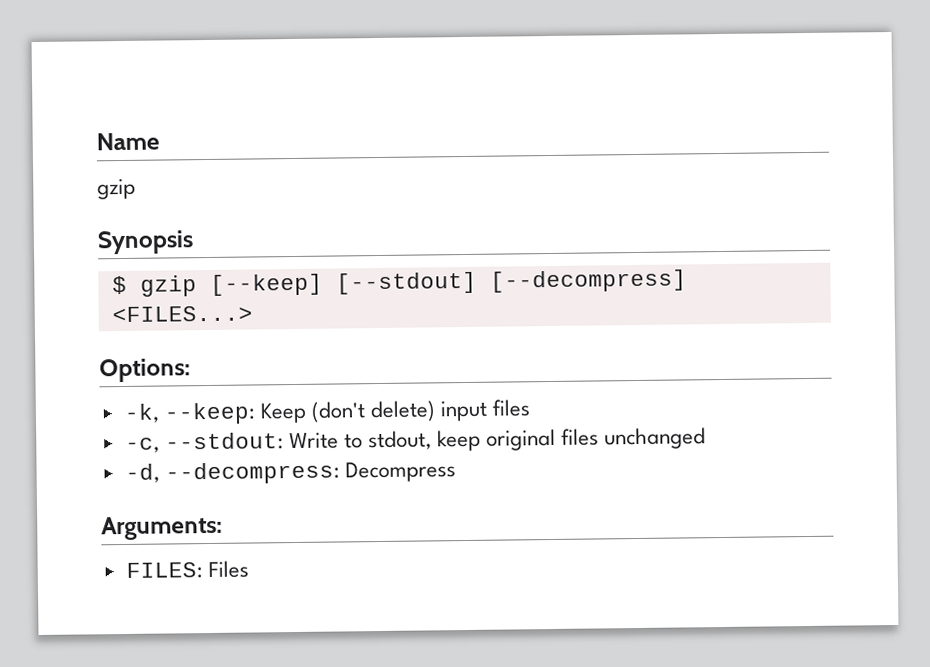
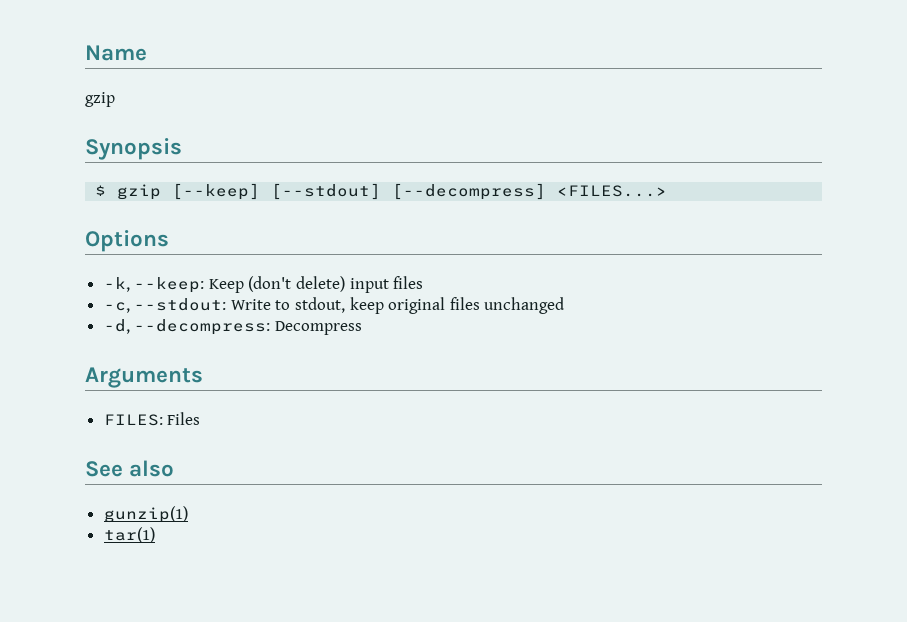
[99,358,191,383] Options: -> [85,230,169,252] Options
[101,515,223,541] Arguments: -> [85,367,203,388] Arguments
(249, 569) none -> [85,460,175,477] [103,506,188,523] [103,527,155,543] // See also // gunzip(1) // tar(1)

